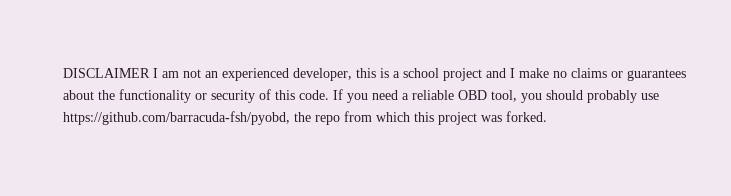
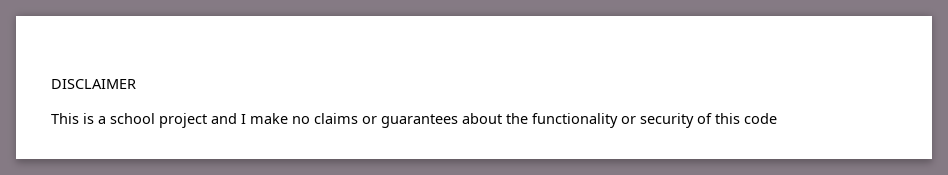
[153,68,376,81] I am not an experienced developer, this -> [51,113,79,124] // This
[299,89,659,103] [63,111,547,125] code. If you need a reliable OBD tool, you should probably use https://github.com/barracuda-fsh/pyobd, the repo from which this project was forked. -> [744,113,777,124] code

